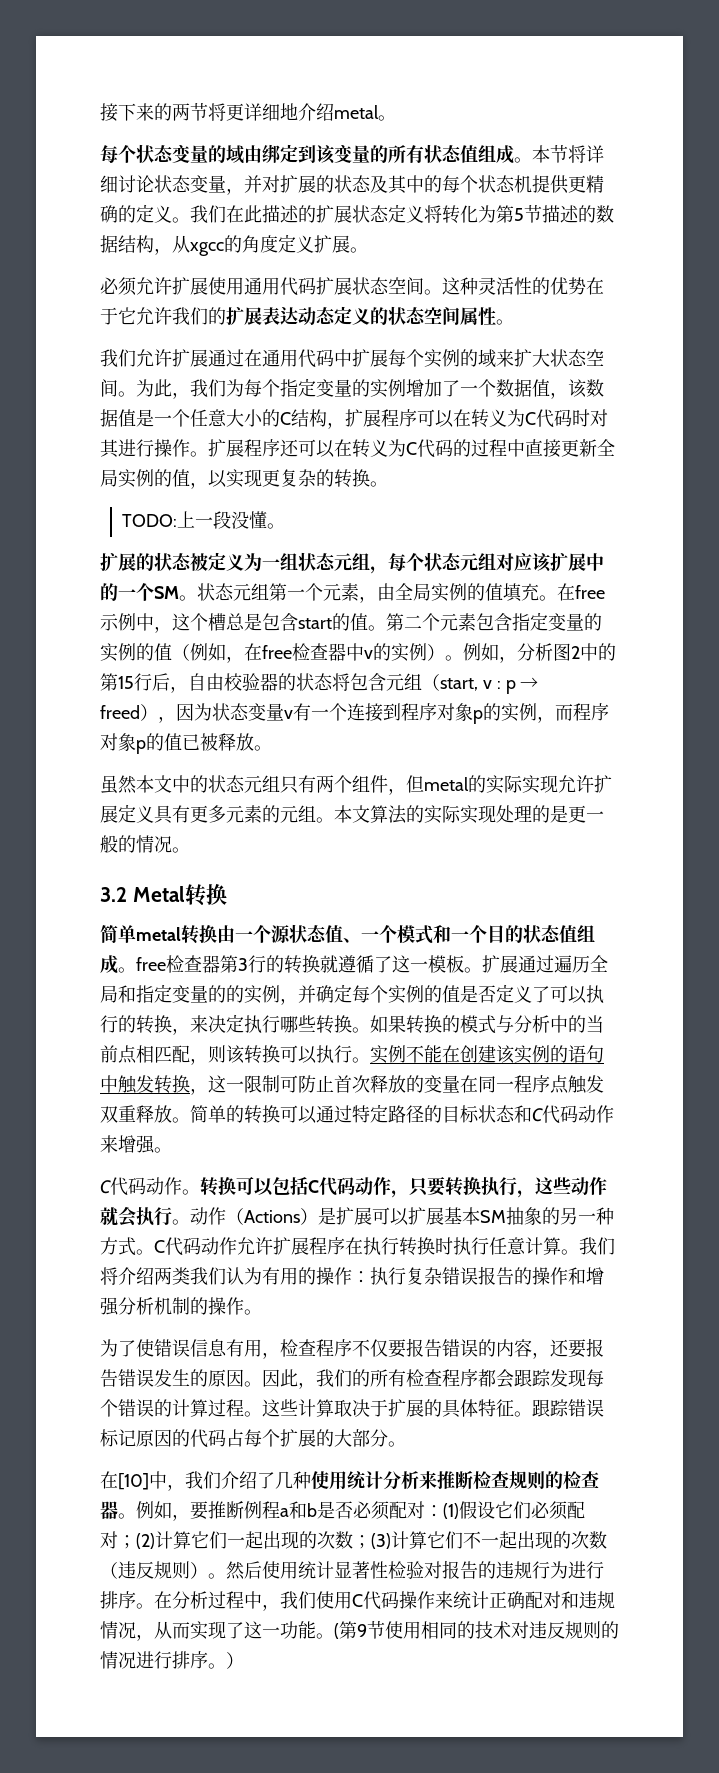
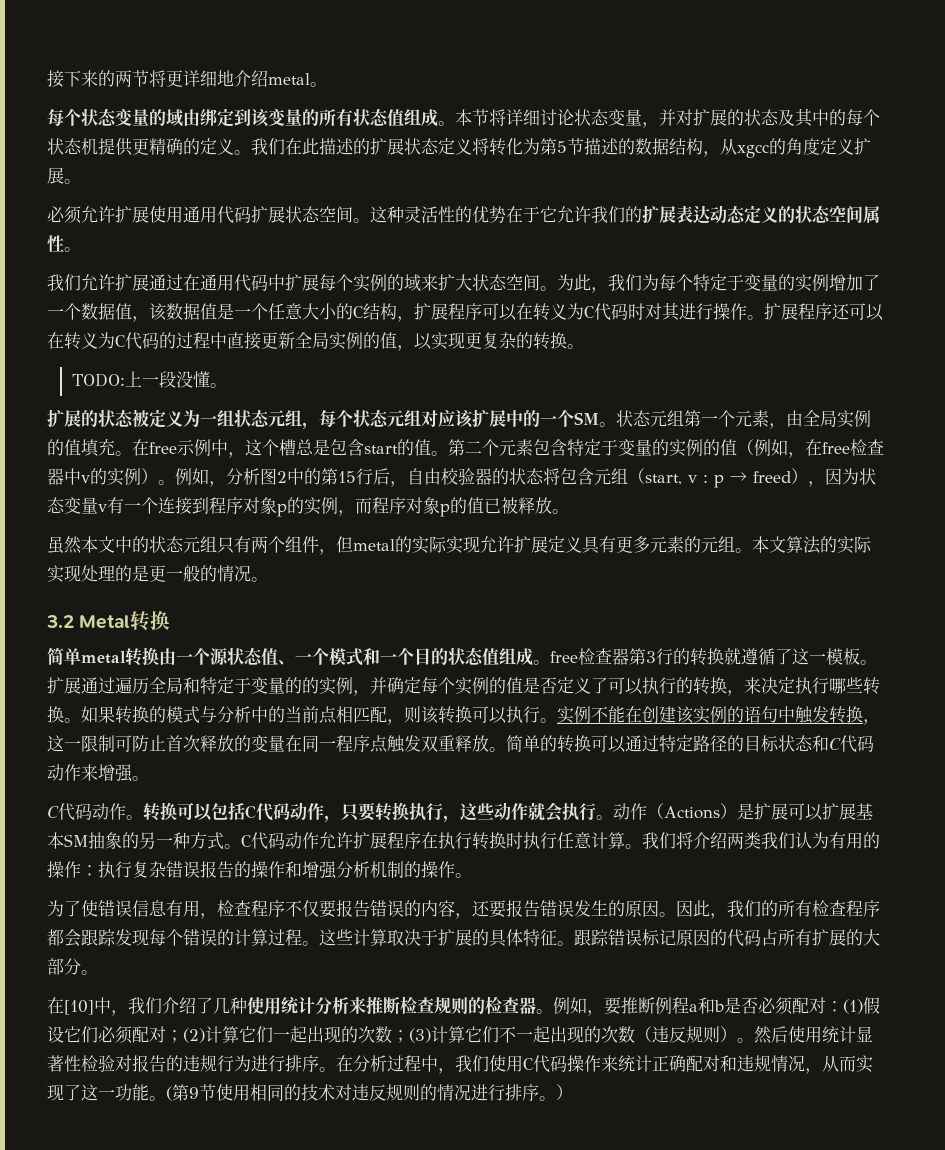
[280,378,316,397] 指定 -> [693,274,744,292] 特定于
[512,612,548,631] 指定 -> [567,439,618,457] 特定于
[136,984,172,1003] 指定 -> [200,677,251,695] 特定于
[244,1429,280,1447] 每个 -> [778,929,812,946] 所有

